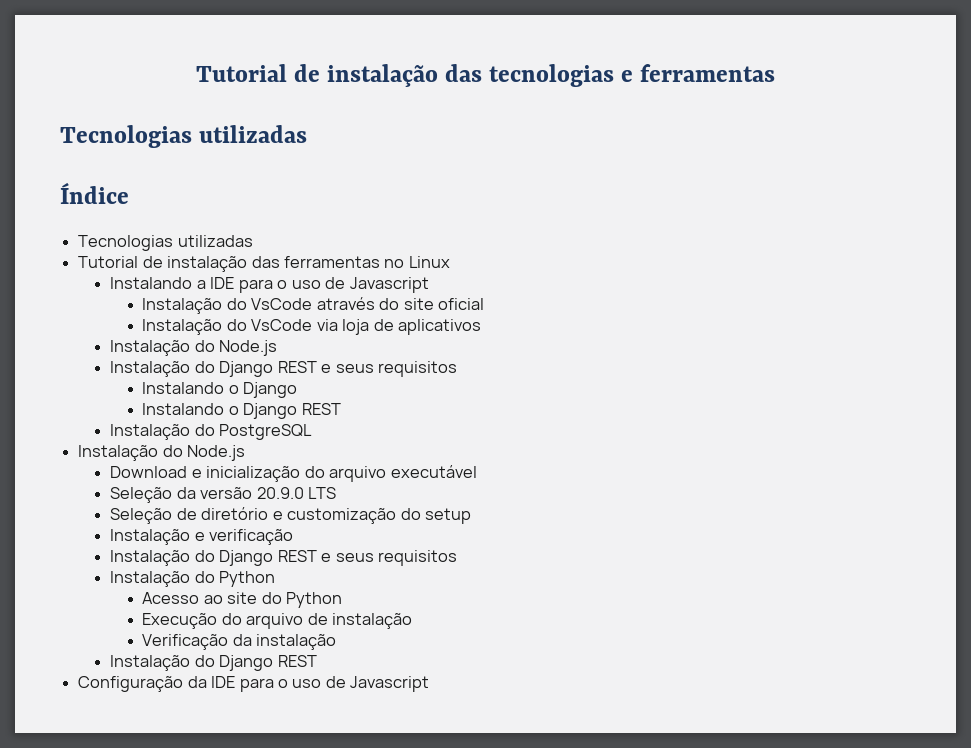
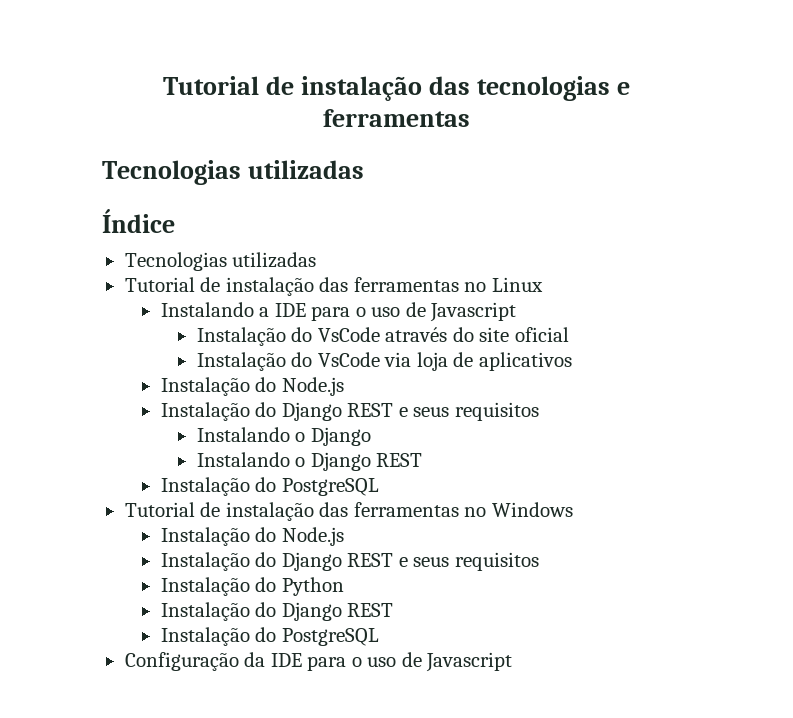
[78,445,246,461] [110,465,477,482] [110,487,337,503] [110,507,472,524] [110,529,294,545] Instalação do Node.js // Download e inicialização do arquivo executável // Seleção da versão 20.9.0 LTS // Seleção de diretório e customização do setup // Instalação e verificação -> [124,502,573,521] [160,527,344,546] Tutorial de instalação das ferramentas no Windows // Instalação do Node.js
[142,592,343,608] [142,613,413,629] [142,634,337,650] [110,655,317,671] // Acesso ao site do Python // Execução do arquivo de instalação // Verificação da instalação // Instalação do Django REST -> [160,602,394,621] [160,627,379,646] // Instalação do Django REST // Instalação do PostgreSQL

